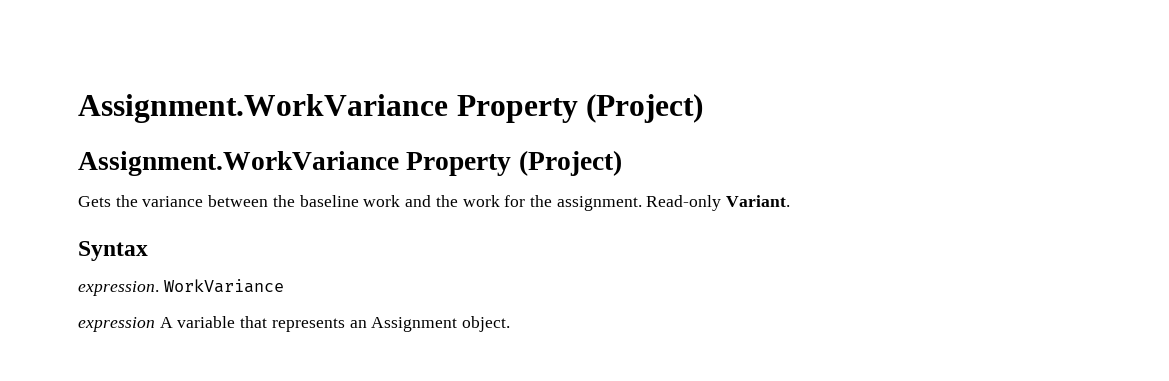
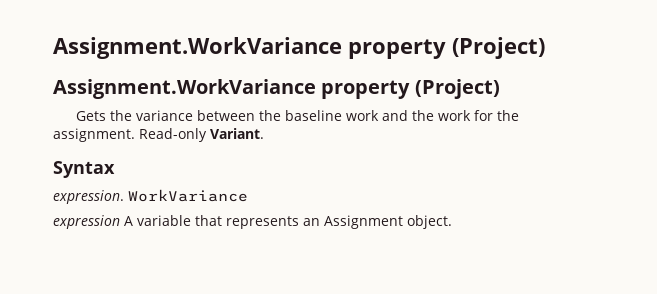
[78,94,578,123] Assignment.WorkVariance Property -> [53,37,446,59] Assignment.WorkVariance property
[406,152,512,176] Property -> [321,80,411,99] property

